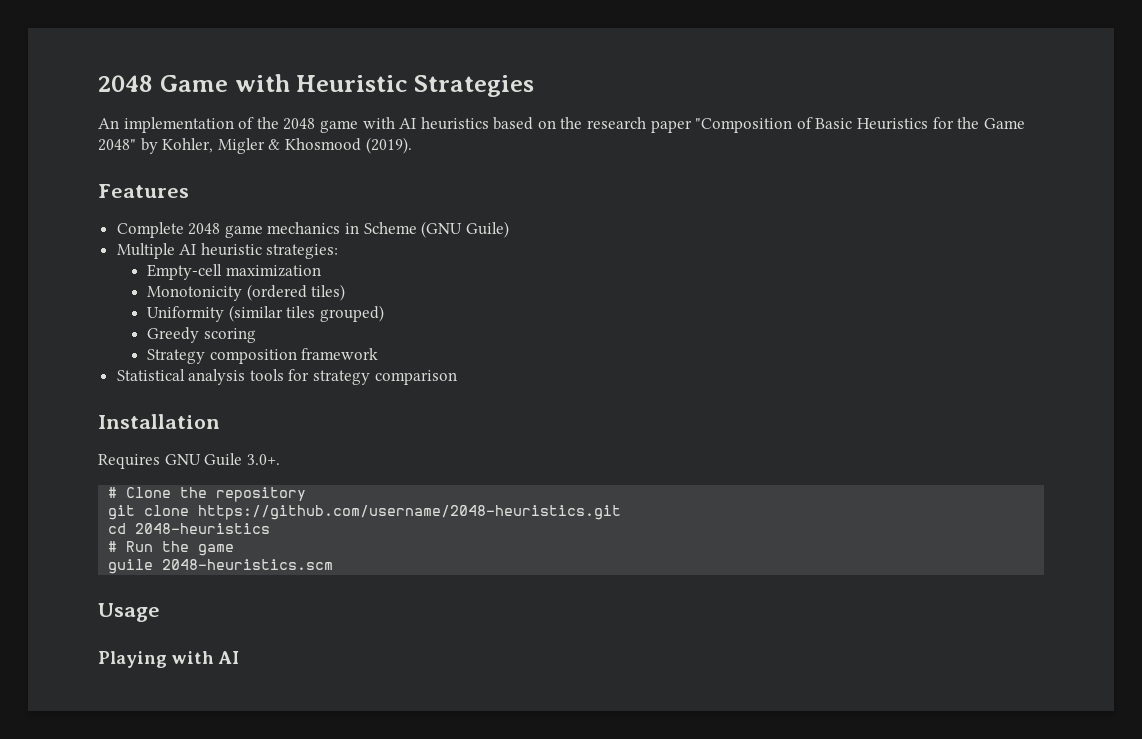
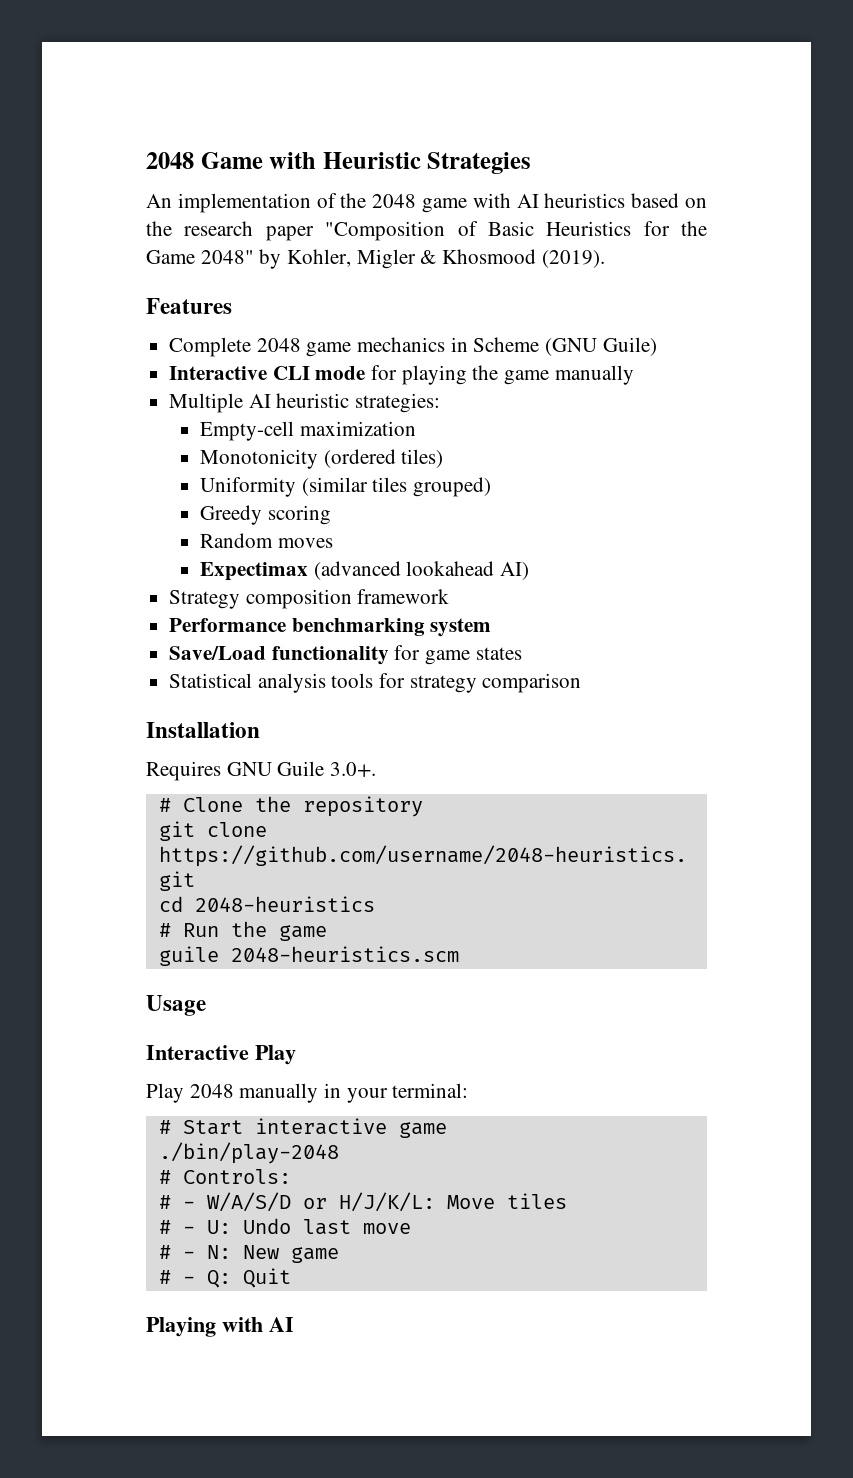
(509, 229) none -> [169,365,634,385] // Interactive CLI mode for playing the game manually
[147,348,379,364] Strategy composition framework -> [199,533,333,548] [199,561,529,581] [169,589,450,609] [169,618,492,637] [169,645,522,665] Random moves // Expectimax (advanced lookahead AI) // Strategy composition framework // Performance benchmarking system // Save/Load functionality for game states
(160, 612) none -> [146,1045,296,1065] [146,1083,469,1103] [158,1118,447,1138] [158,1142,339,1164] [158,1169,291,1184] [158,1192,567,1212] [158,1218,411,1235] [158,1245,339,1263] [158,1268,291,1288] // Interactive Play // Play 2048 manually in your terminal: // # Start interactive game // ./bin/play-2048 // # Controls: // # - W/A/S/D or H/J/K/L: Move tiles // # - U: Undo last move // # - N: New game // # - Q: Quit

